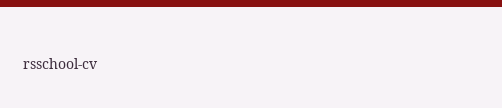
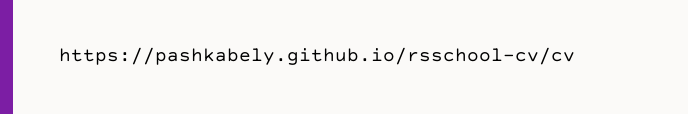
[23,58,98,69] rsschool-cv -> [59,47,575,65] https://pashkabely.github.io/rsschool-cv/cv

